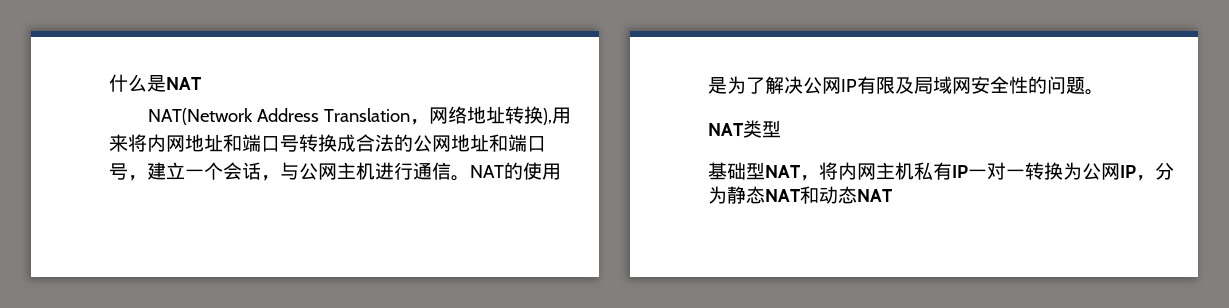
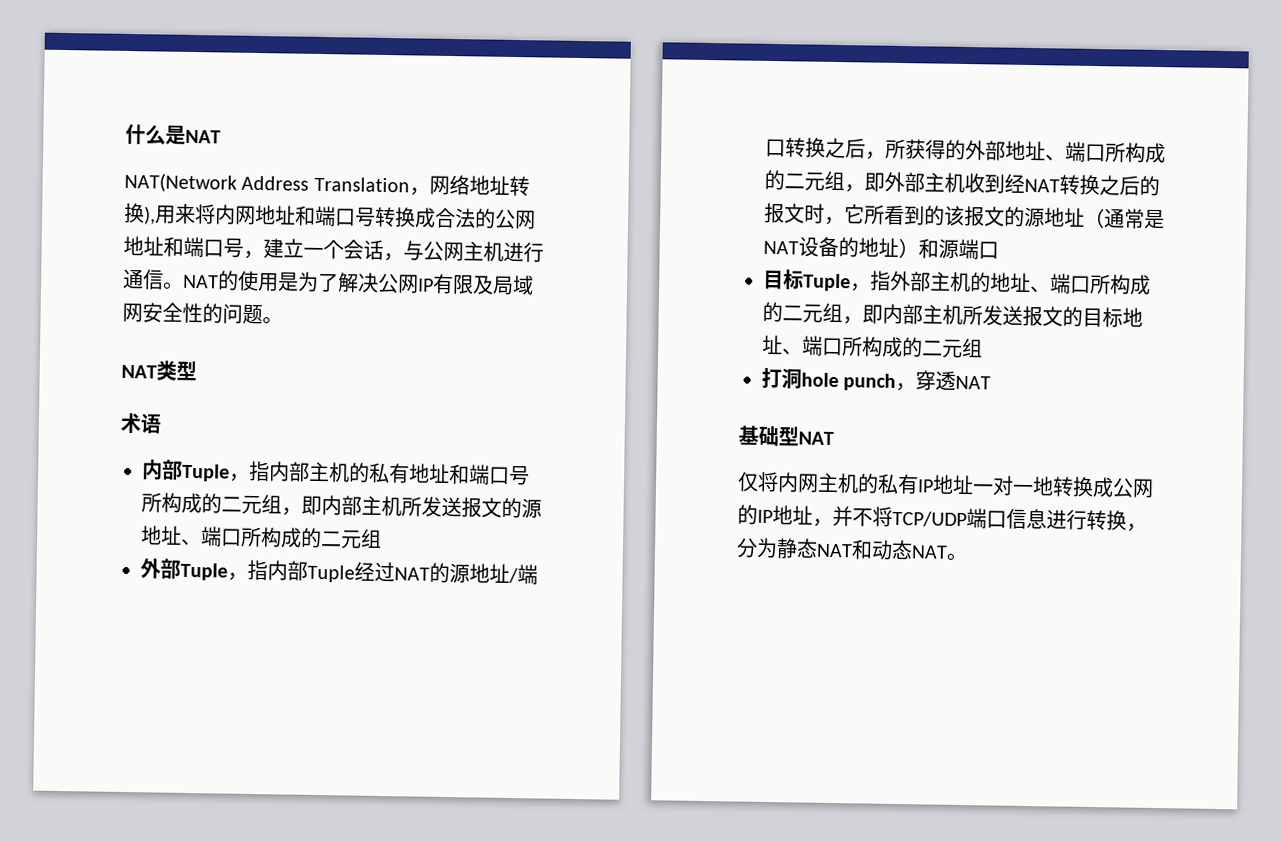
(781, 129) none -> [120,412,162,434] [142,459,530,486] [141,492,542,519] [141,525,382,549] [140,558,538,585] [765,137,1166,164] [764,169,1160,197] [764,202,1165,230] [763,236,999,260] [763,269,1151,295] [762,301,1143,328] [762,334,983,358] [761,367,992,392] // 术语 // 内部Tuple，指内部主机的私有地址和端口号所构成的二元组，即内部主机所发送报文的源地址、端口所构成的二元组 // 外部Tuple，指内部Tuple经过NAT的源地址/端口转换之后，所获得的外部地址、端口所构成的二元组，即外部主机收到经NAT转换之后的报文时，它所看到的该报文的源地址（通常是NAT设备的地址）和源端口 // 目标Tuple，指外部主机的地址、端口所构成的二元组，即内部主机所发送报文的目标地址、端口所构成的二元组 // 打洞hole punch，穿透NAT
[799,175,819,181] ， -> [737,471,759,492] // 仅
(914, 171) none -> [857,473,879,494] 的
[967,162,1136,180] 一对一转换为公网IP -> [932,474,1154,498] [737,504,1127,531] 地址一对一地转换成公网的IP地址，并不将TCP/UDP端口信息进行转换
(892, 195) none -> [946,552,967,562] 。

